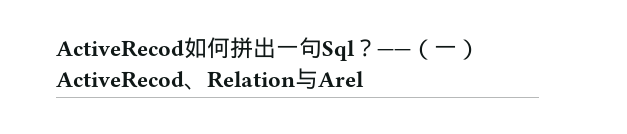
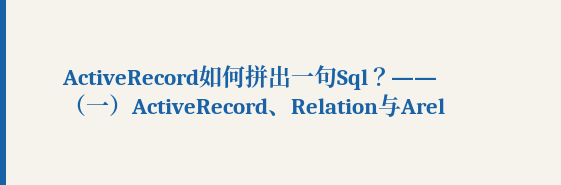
[56,40,184,57] ActiveRecod -> [62,69,199,85] ActiveRecord
[56,71,184,88] ActiveRecod -> [131,98,268,114] ActiveRecord

